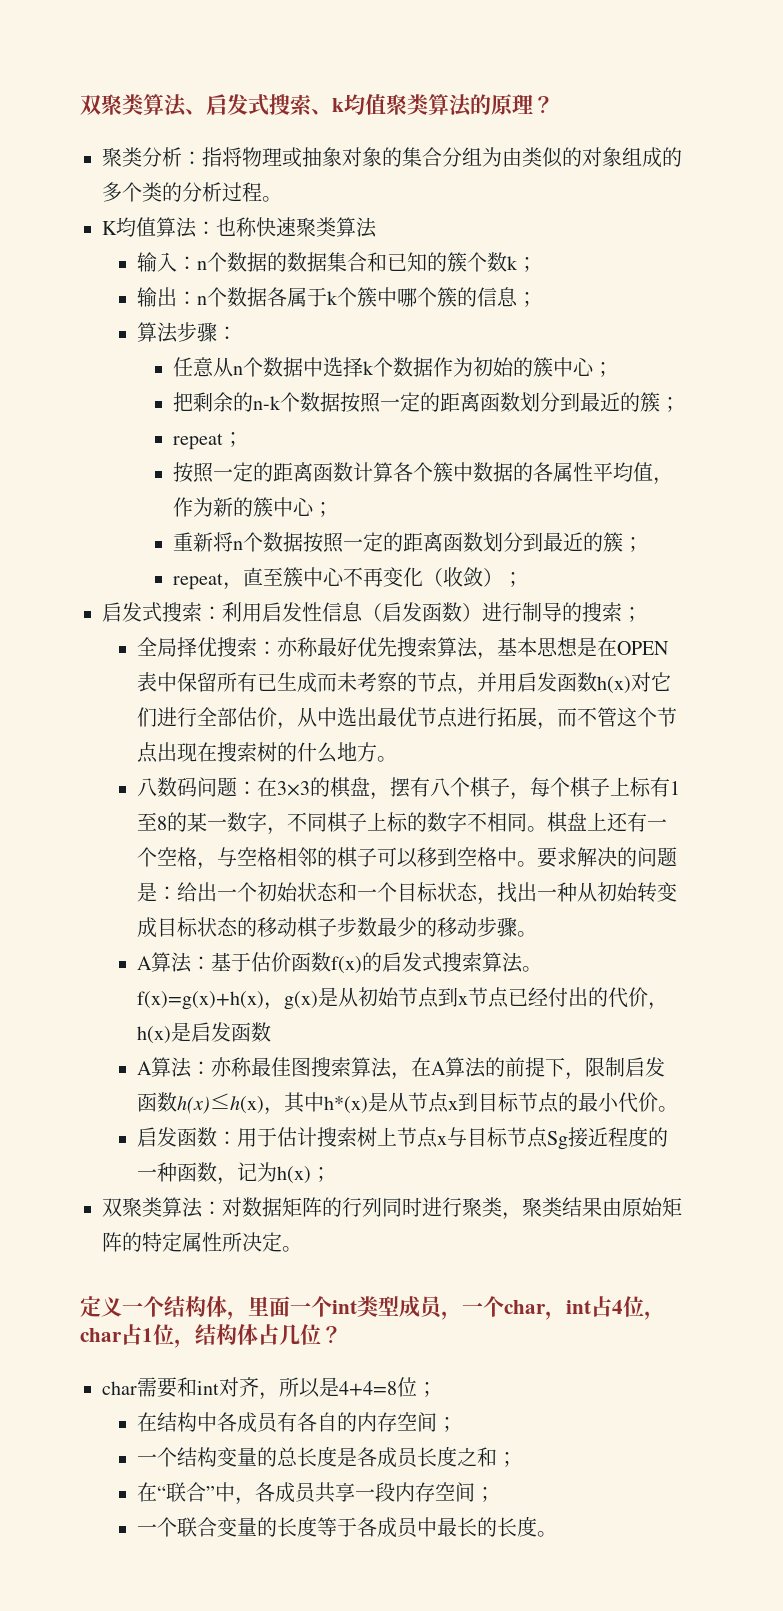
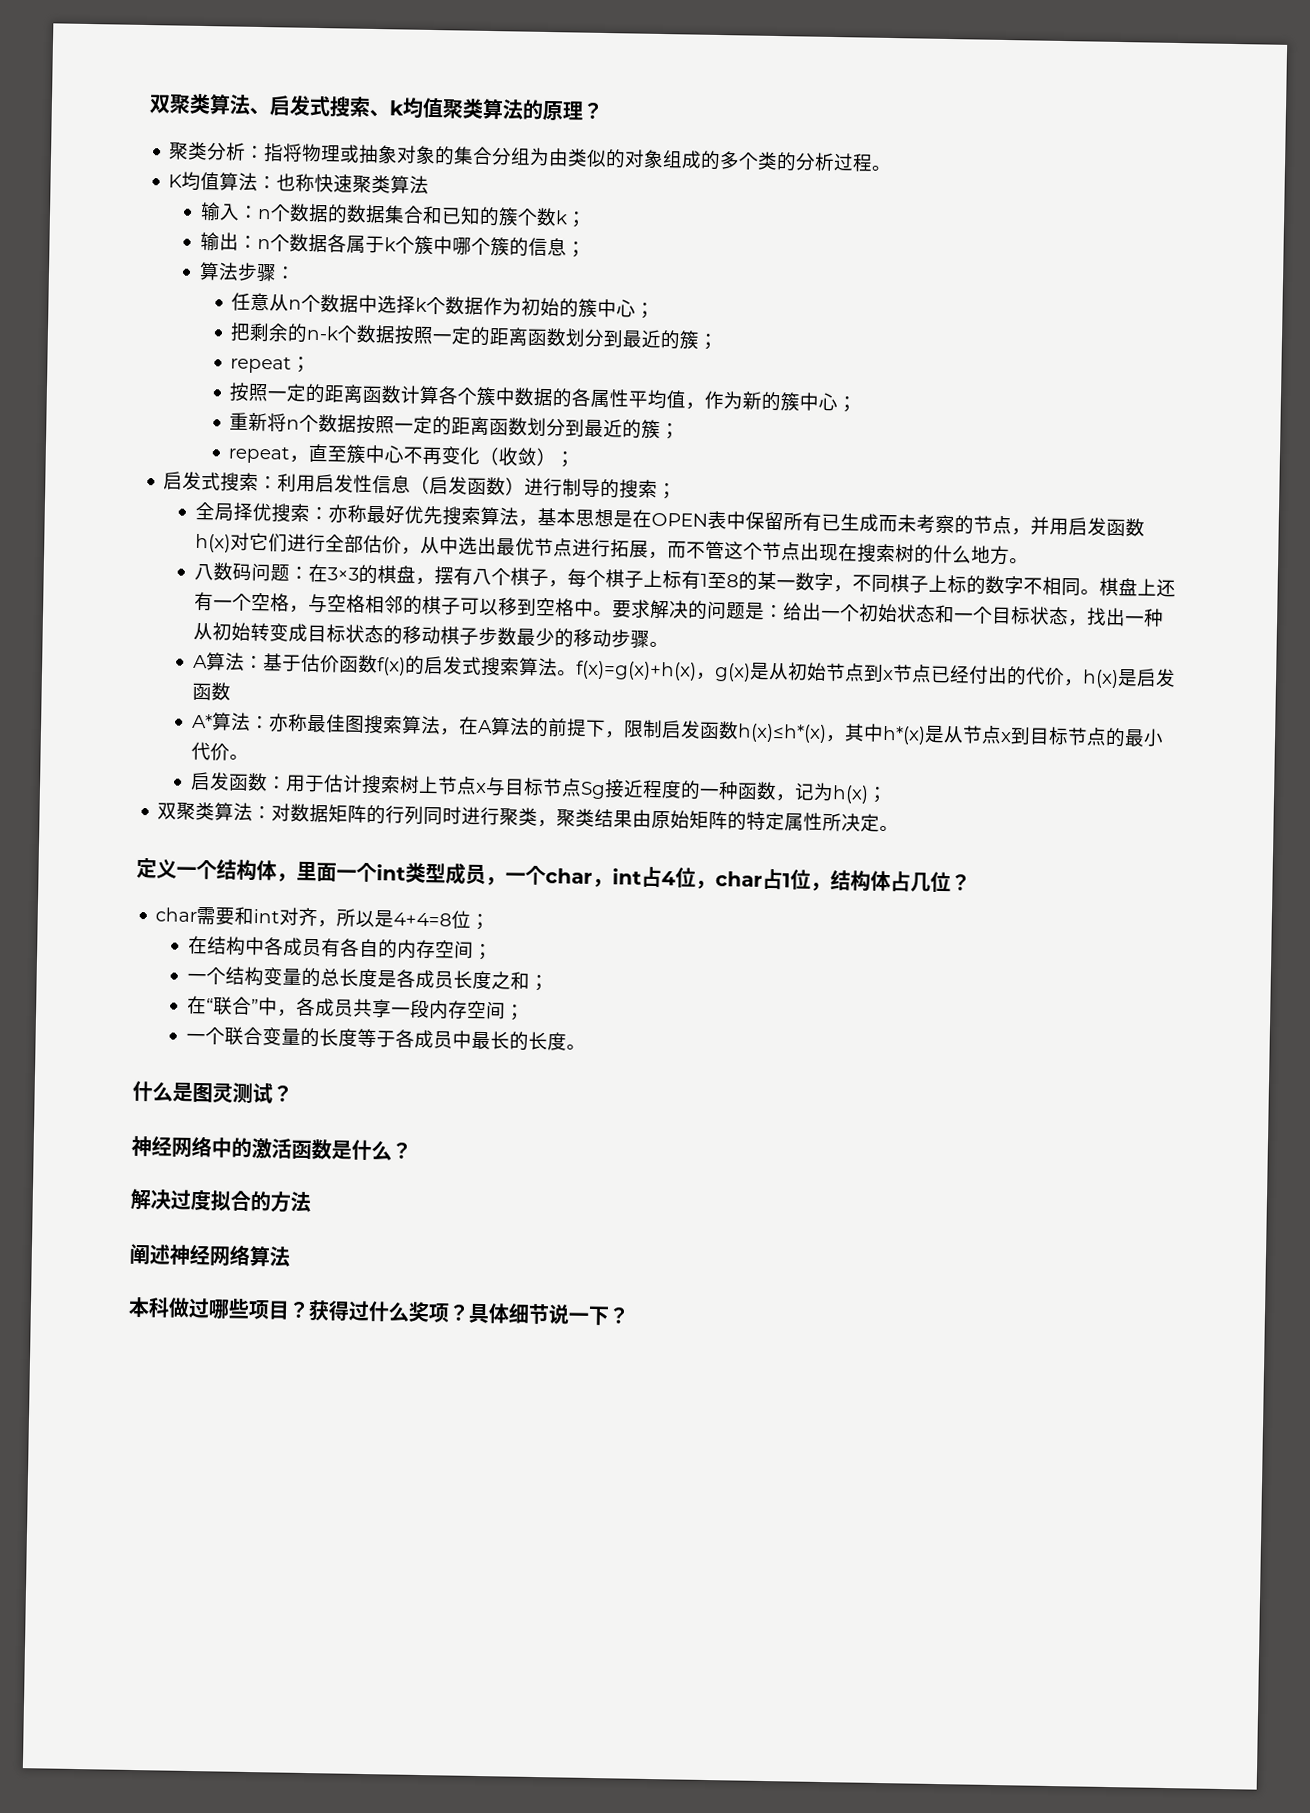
[137,1061,153,1075] A -> [191,713,213,729] A*
[177,1093,265,1114] h(x)≤h(x) -> [736,723,827,743] h(x)≤h*(x)
(558, 1534) none -> [132,1080,293,1104] [131,1135,412,1161] [130,1188,311,1213] [129,1243,291,1267] [128,1296,629,1326] // 什么是图灵测试？ // 神经网络中的激活函数是什么？ // 解决过度拟合的方法 // 阐述神经网络算法 // 本科做过哪些项目？获得过什么奖项？具体细节说一下？

